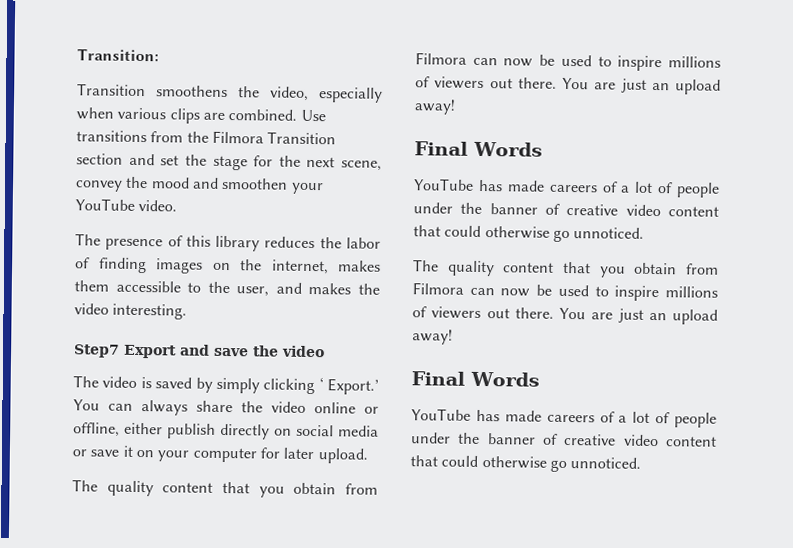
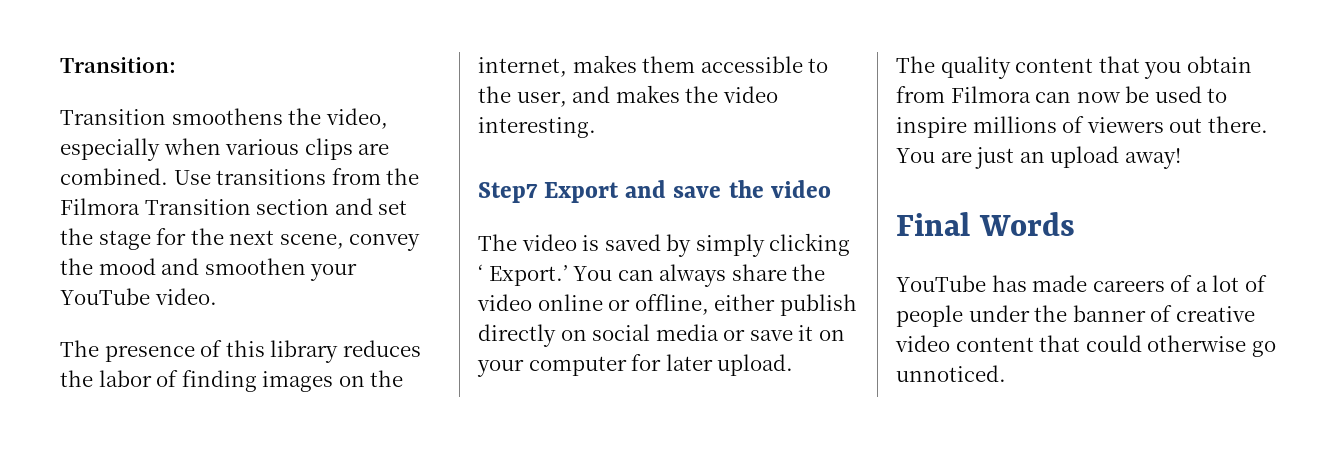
[413,259,719,278] [412,282,718,302] [412,306,718,325] [412,329,453,345] [411,371,540,387] [411,408,717,428] [411,432,717,447] [410,455,642,473] // The quality content that you obtain from Filmora can now be used to inspire millions of viewers out there. You are just an upload away! // Final Words // YouTube has made careers of a lot of people under the banner of creative video content that could otherwise go unnoticed. -> (1006, 373) none

